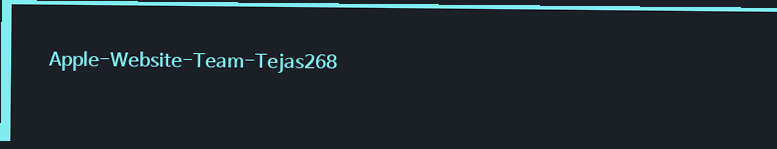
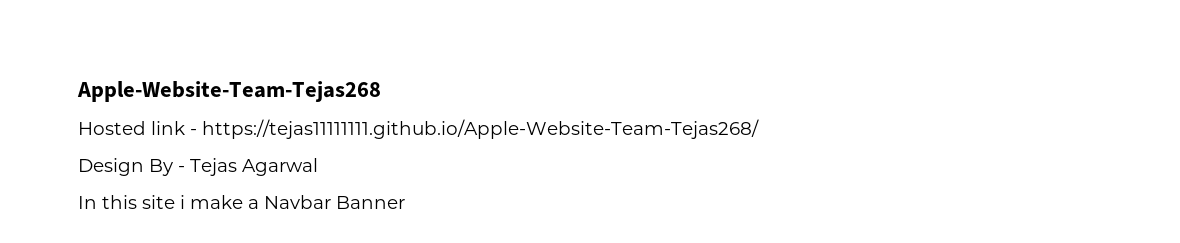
(338, 62) none -> [78,119,759,139] [78,158,318,176] [78,195,405,209] // Hosted link - https://tejas11111111.github.io/Apple-Website-Team-Tejas268/ // Design By - Tejas Agarwal // In this site i make a Navbar Banner

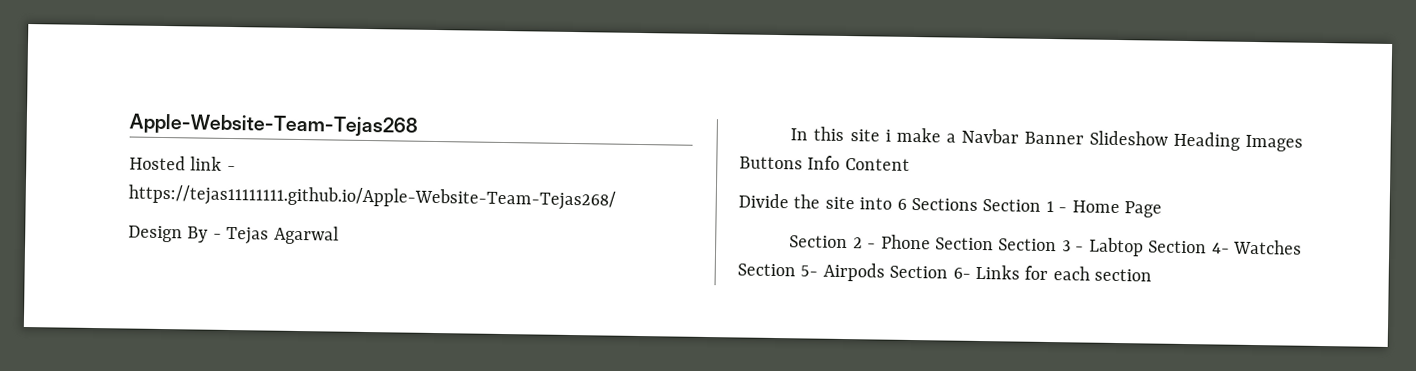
(405, 202) none -> [1088,130,1303,152] [739,155,910,171] [738,193,1162,218] [789,234,1302,257] [737,262,1153,282] Slideshow Heading Images Buttons Info Content // Divide the site into 6 Sections Section 1 - Home Page // Section 2 - Phone Section Section 3 - Labtop Section 4- Watches Section 5- Airpods Section 6- Links for each section

